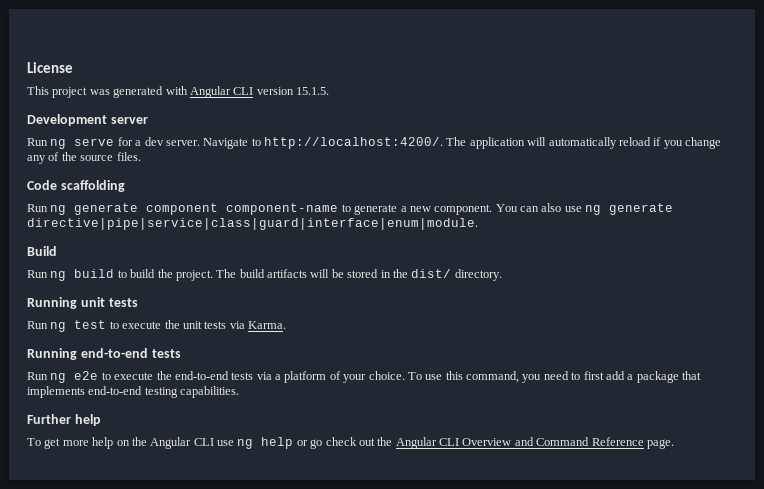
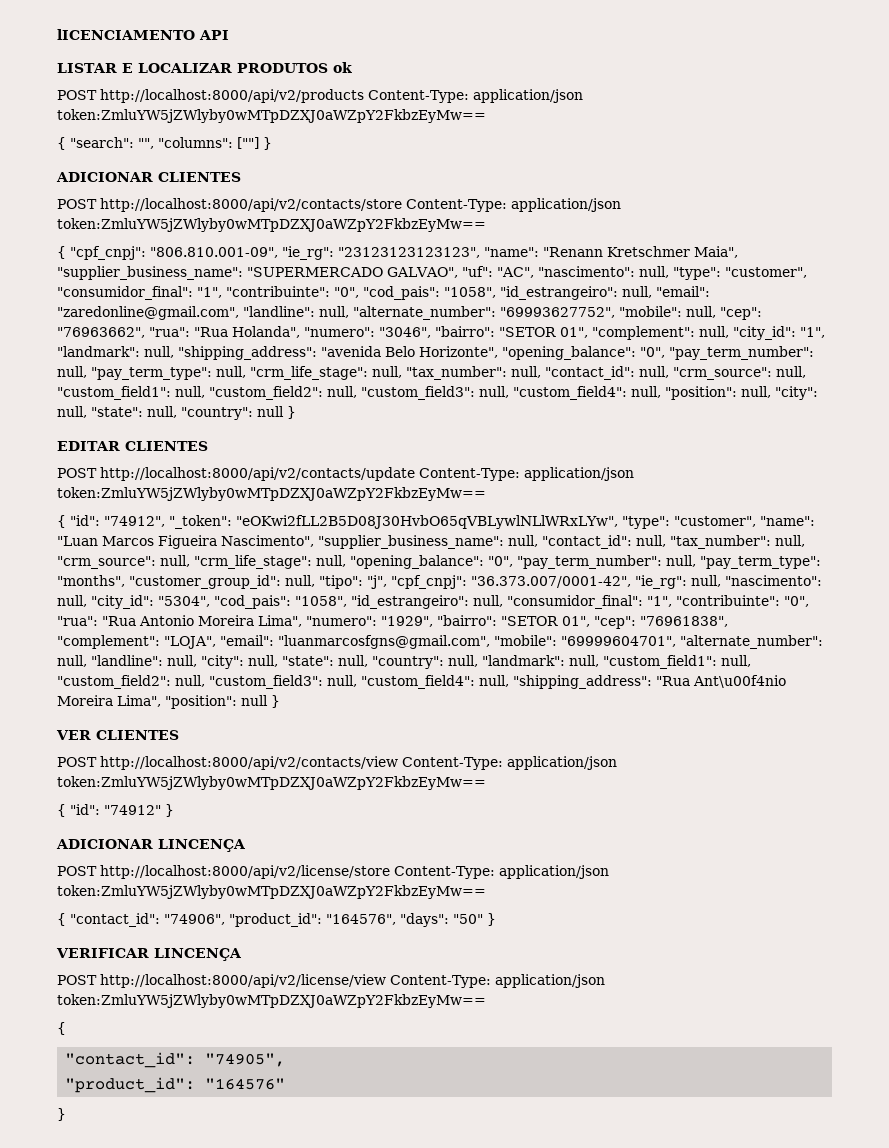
[27,62,73,73] [27,86,329,98] [27,114,148,126] [27,137,721,149] [27,152,141,164] [27,180,125,192] [27,203,674,215] [27,218,478,230] [27,246,57,256] [27,269,502,281] [27,297,138,309] [27,320,286,332] [27,348,181,360] [27,371,701,383] [27,386,240,398] [27,414,101,426] [27,437,674,449] License // This project was generated with Angular CLI version 15.1.5. // Development server // Run ng serve for a dev server. Navigate to http://localhost:4200/. The application will automatically reload if you change any of the source files. // Code scaffolding // Run ng generate component component-name to generate a new component. You can also use ng generate directive|pipe|service|class|guard|interface|enum|module. // Build // Run ng build to build the project. The build artifacts will be stored in the dist/ directory. // Running unit tests // Run ng test to execute the unit tests via Karma. // Running end-to-end tests // Run ng e2e to execute the end-to-end tests via a platform of your choice. To use this command, you need to first add a package that implements end-to-end testing capabilities. // Further help // To get more help on the Angular CLI use ng help or go check out the Angular CLI Overview and Command Reference page. -> [57,29,229,40] [57,62,352,73] [57,89,583,103] [57,109,486,123] [57,137,272,150] [56,172,241,182] [57,198,621,212] [57,218,486,232] [57,246,738,260] [57,266,807,280] [57,286,710,300] [57,306,762,320] [57,326,825,340] [57,346,814,360] [57,366,806,380] [57,386,818,400] [57,406,296,420] [57,441,208,451] [57,467,634,481] [57,487,486,501] [57,515,815,529] [57,535,805,549] [57,555,821,569] [57,575,822,589] [57,595,809,609] [57,615,728,629] [57,635,823,649] [57,655,751,669] [57,675,786,689] [57,695,280,709] [56,730,179,740] [57,756,617,770] [57,776,486,790] [57,804,174,817] [56,839,246,852] [57,865,609,879] [57,885,486,899] [57,913,496,927] [56,948,242,961] [57,974,605,988] [57,994,486,1008] [57,1022,66,1035] [65,1052,286,1068] [65,1077,286,1093] [57,1108,66,1121] lICENCIAMENTO API // LISTAR E LOCALIZAR PRODUTOS ok // POST http://localhost:8000/api/v2/products Content-Type: application/json token:ZmluYW5jZWlyby0wMTpDZXJ0aWZpY2FkbzEyMw== // { "search": "", "columns": [""] } // ADICIONAR CLIENTES // POST http://localhost:8000/api/v2/contacts/store Content-Type: application/json token:ZmluYW5jZWlyby0wMTpDZXJ0aWZpY2FkbzEyMw== // { "cpf_cnpj": "806.810.001-09", "ie_rg": "23123123123123", "name": "Renann Kretschmer Maia", "supplier_business_name": "SUPERMERCADO GALVAO", "uf": "AC", "nascimento": null, "type": "customer", "consumidor_final": "1", "contribuinte": "0", "cod_pais": "1058", "id_estrangeiro": null, "email": "zaredonline@gmail.com", "landline": null, "alternate_number": "69993627752", "mobile": null, "cep": "76963662", "rua": "Rua Holanda", "numero": "3046", "bairro": "SETOR 01", "complement": null, "city_id": "1", "landmark": null, "shipping_address": "avenida Belo Horizonte", "opening_balance": "0", "pay_term_number": null, "pay_term_type": null, "crm_life_stage": null, "tax_number": null, "contact_id": null, "crm_source": null, "custom_field1": null, "custom_field2": null, "custom_field3": null, "custom_field4": null, "position": null, "city": null, "state": null, "country": null } // EDITAR CLIENTES // POST http://localhost:8000/api/v2/contacts/update Content-Type: application/json token:ZmluYW5jZWlyby0wMTpDZXJ0aWZpY2FkbzEyMw== // { "id": "74912", "_token": "eOKwi2fLL2B5D08J30HvbO65qVBLywlNLlWRxLYw", "type": "customer", "name": "Luan Marcos Figueira Nascimento", "supplier_business_name": null, "contact_id": null, "tax_number": null, "crm_source": null, "crm_life_stage": null, "opening_balance": "0", "pay_term_number": null, "pay_term_type": "months", "customer_group_id": null, "tipo": "j", "cpf_cnpj": "36.373.007/0001-42", "ie_rg": null, "nascimento": null, "city_id": "5304", "cod_pais": "1058", "id_estrangeiro": null, "consumidor_final": "1", "contribuinte": "0", "rua": "Rua Antonio Moreira Lima", "numero": "1929", "bairro": "SETOR 01", "cep": "76961838", "complement": "LOJA", "email": "luanmarcosfgns@gmail.com", "mobile": "69999604701", "alternate_number": null, "landline": null, "city": null, "state": null, "country": null, "landmark": null, "custom_field1": null, "custom_field2": null, "custom_field3": null, "custom_field4": null, "shipping_address": "Rua Ant\u00f4nio Moreira Lima", "position": null } // VER CLIENTES // POST http://localhost:8000/api/v2/contacts/view Content-Type: application/json token:ZmluYW5jZWlyby0wMTpDZXJ0aWZpY2FkbzEyMw== // { "id": "74912" } // ADICIONAR LINCENÇA // POST http://localhost:8000/api/v2/license/store Content-Type: application/json token:ZmluYW5jZWlyby0wMTpDZXJ0aWZpY2FkbzEyMw== // { "contact_id": "74906", "product_id": "164576", "days": "50" } // VERIFICAR LINCENÇA // POST http://localhost:8000/api/v2/license/view Content-Type: application/json token:ZmluYW5jZWlyby0wMTpDZXJ0aWZpY2FkbzEyMw== // { // "contact_id": "74905", // "product_id": "164576" // }

